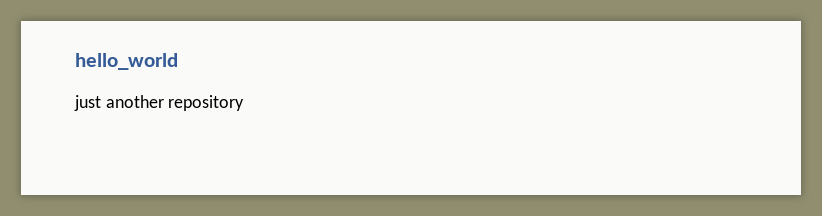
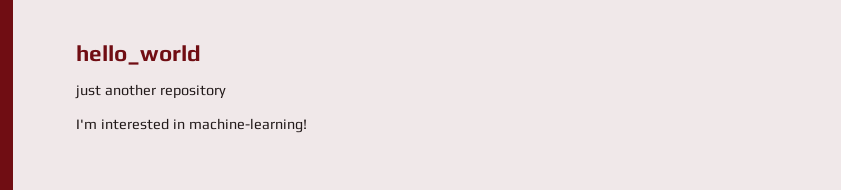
(245, 103) none -> [76,118,307,133] // I'm interested in machine-learning!

